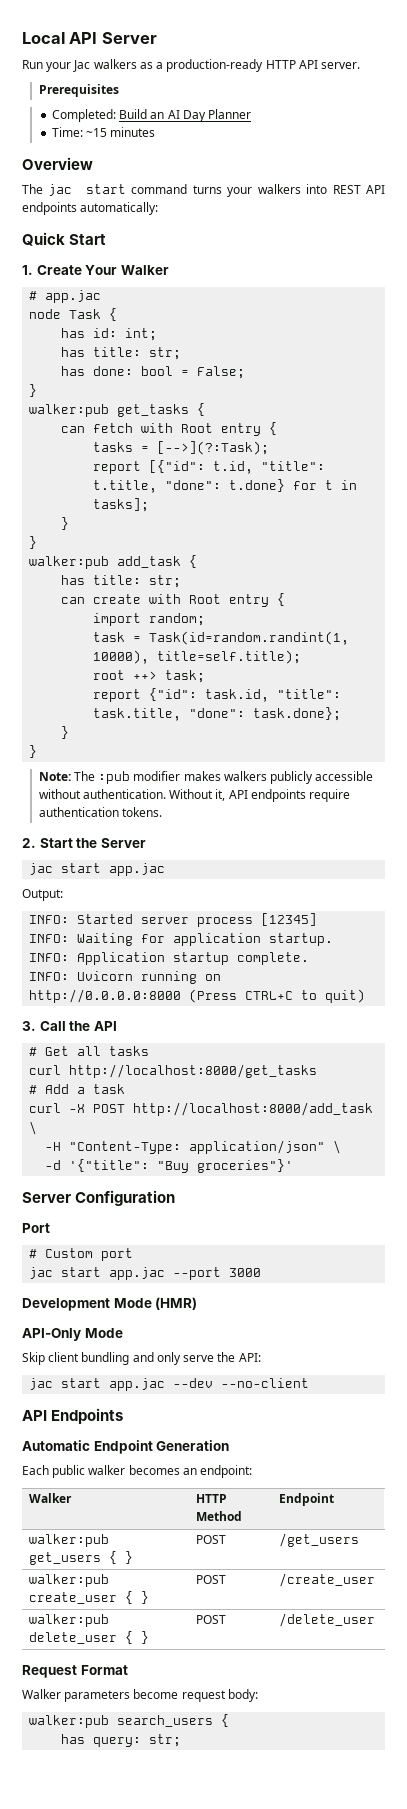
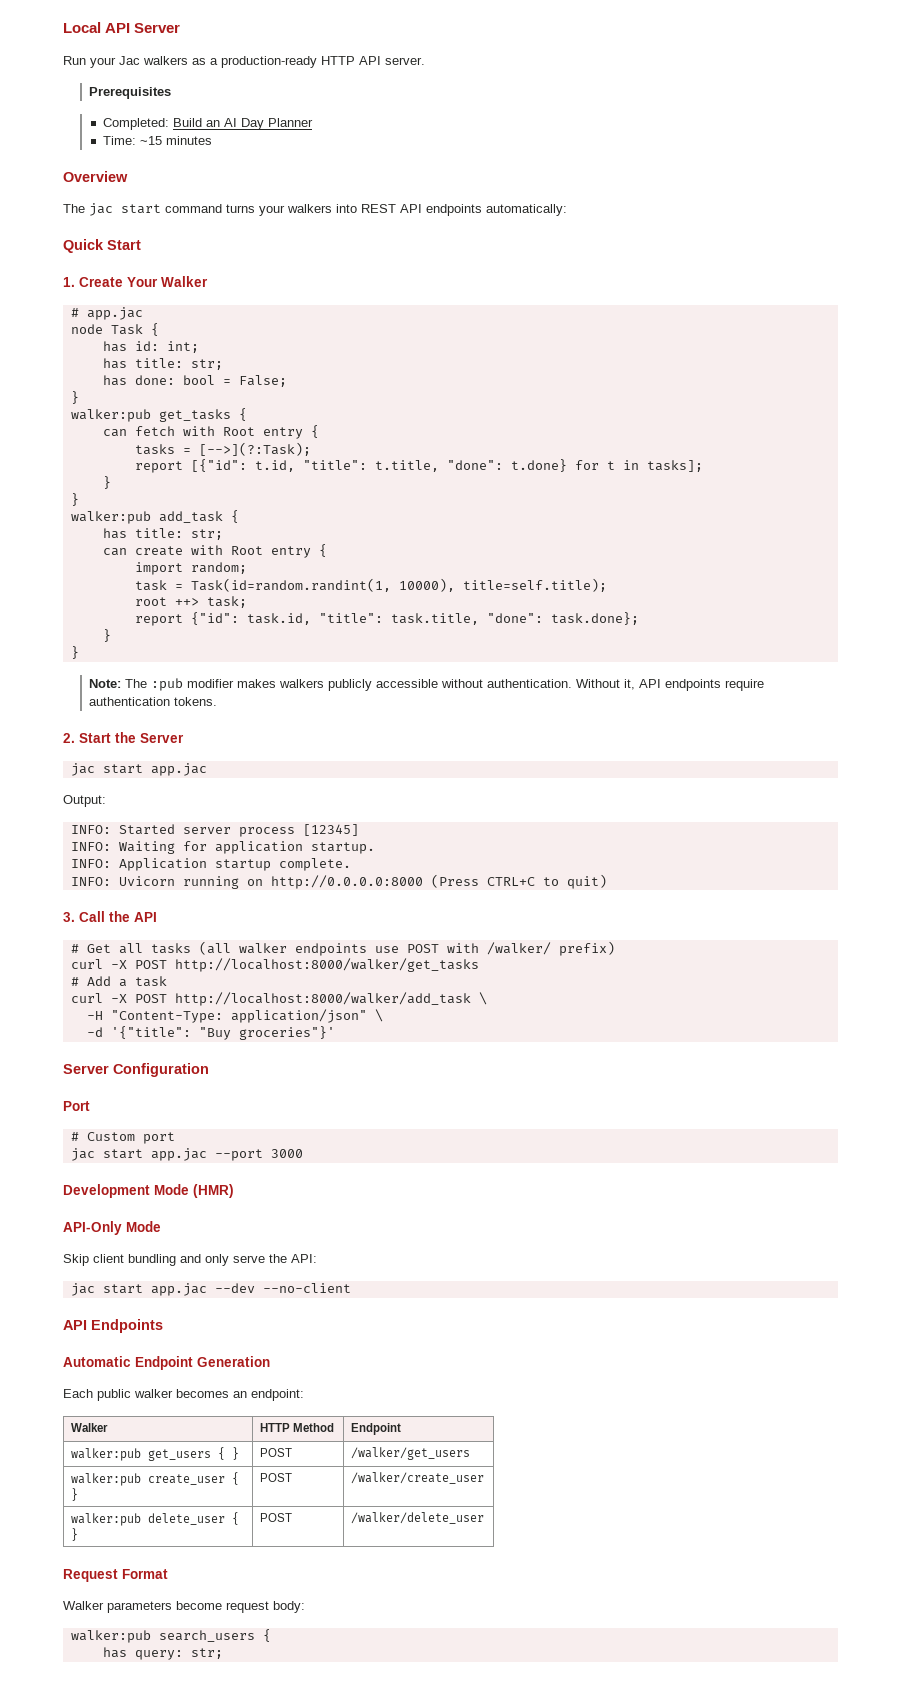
[29,1064,318,1078] // curl http://localhost:8000/get_tasks -> [198,941,615,956] [70,958,479,972] (all walker endpoints use POST with /walker/ prefix) // curl -X POST http://localhost:8000/walker/get_tasks
[133,1102,374,1116] http://localhost:8000/add_task -> [174,992,471,1006] http://localhost:8000/walker/add_task
[279,1533,360,1547] /get_users -> [350,1447,470,1460] /walker/get_users
[279,1573,376,1587] /create_user -> [350,1472,484,1484] /walker/create_user
[279,1613,376,1627] /delete_user -> [350,1512,484,1524] /walker/delete_user

